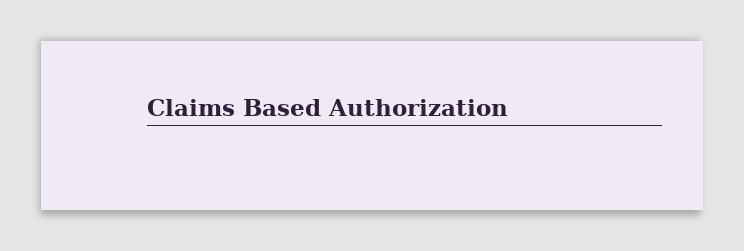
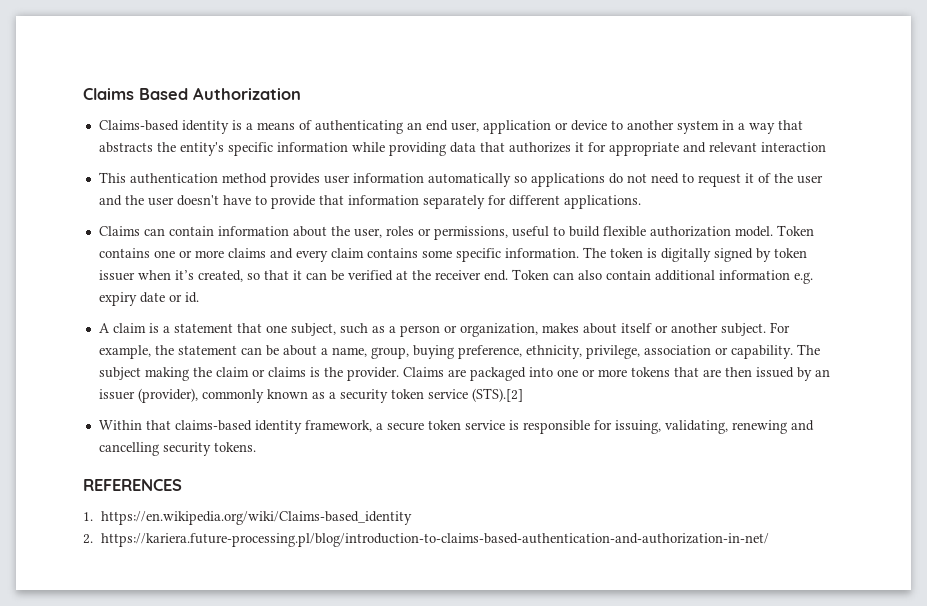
(508, 107) none -> [98,120,803,134] [98,142,826,156] [98,172,823,187] [98,195,641,209] [98,225,814,240] [98,247,807,262] [98,269,813,284] [98,292,199,306] [98,322,790,337] [98,344,820,359] [98,367,830,381] [98,388,523,403] [98,420,814,434] [98,442,256,456] [83,479,182,491] [83,511,412,525] [83,533,769,547] // Claims-based identity is a means of authenticating an end user, application or device to another system in a way that abstracts the entity's specific information while providing data that authorizes it for appropriate and relevant interaction // This authentication method provides user information automatically so applications do not need to request it of the user and the user doesn't have to provide that information separately for different applications. // Claims can contain information about the user, roles or permissions, useful to build flexible authorization model. Token contains one or more claims and every claim contains some specific information. The token is digitally signed by token issuer when it’s created, so that it can be verified at the receiver end. Token can also contain additional information e.g. expiry date or id. // A claim is a statement that one subject, such as a person or organization, makes about itself or another subject. For example, the statement can be about a name, group, buying preference, ethnicity, privilege, association or capability. The subject making the claim or claims is the provider. Claims are packaged into one or more tokens that are then issued by an issuer (provider), commonly known as a security token service (STS).[2] // Within that claims-based identity framework, a secure token service is responsible for issuing, validating, renewing and cancelling security tokens. // REFERENCES // 1. https://en.wikipedia.org/wiki/Claims-based_identity // 2. https://kariera.future-processing.pl/blog/introduction-to-claims-based-authentication-and-authorization-in-net/

